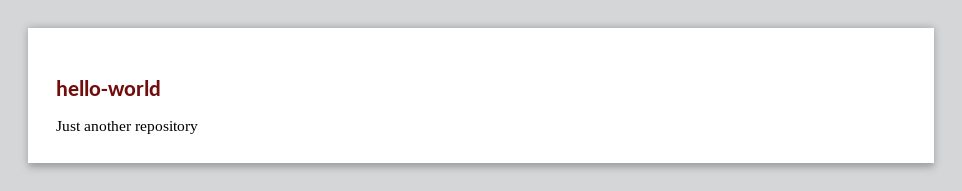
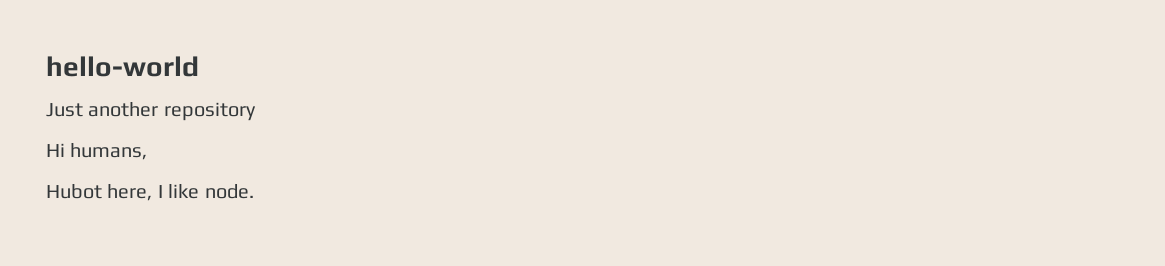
(199, 127) none -> [46,143,148,160] [46,184,254,201] // Hi humans, // Hubot here, I like node.

